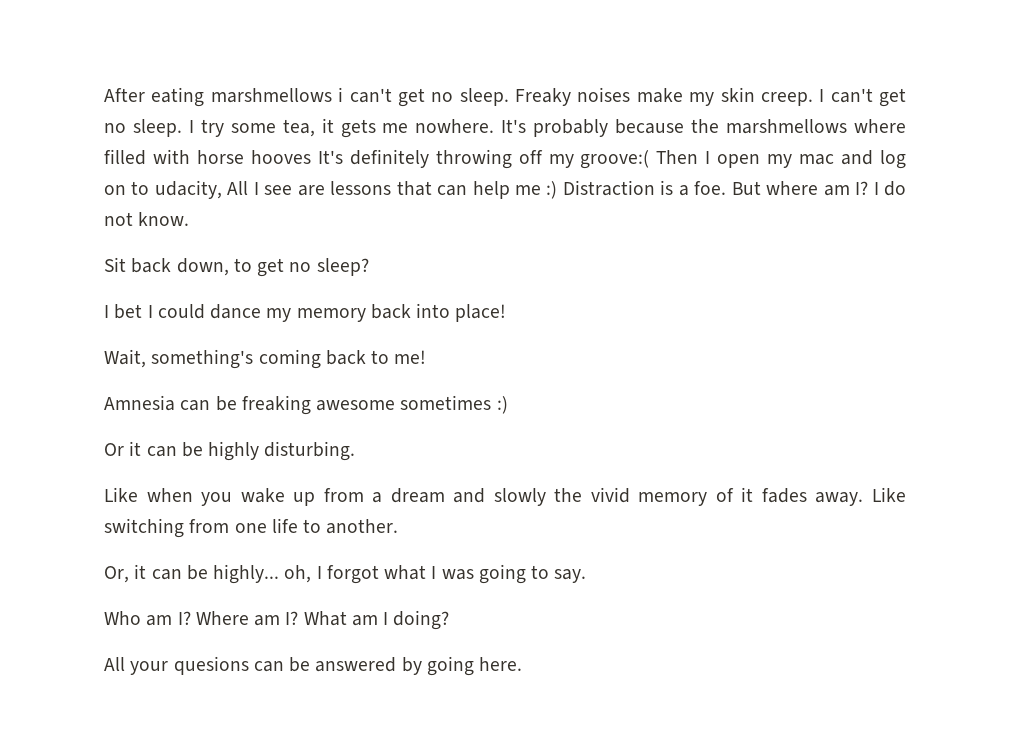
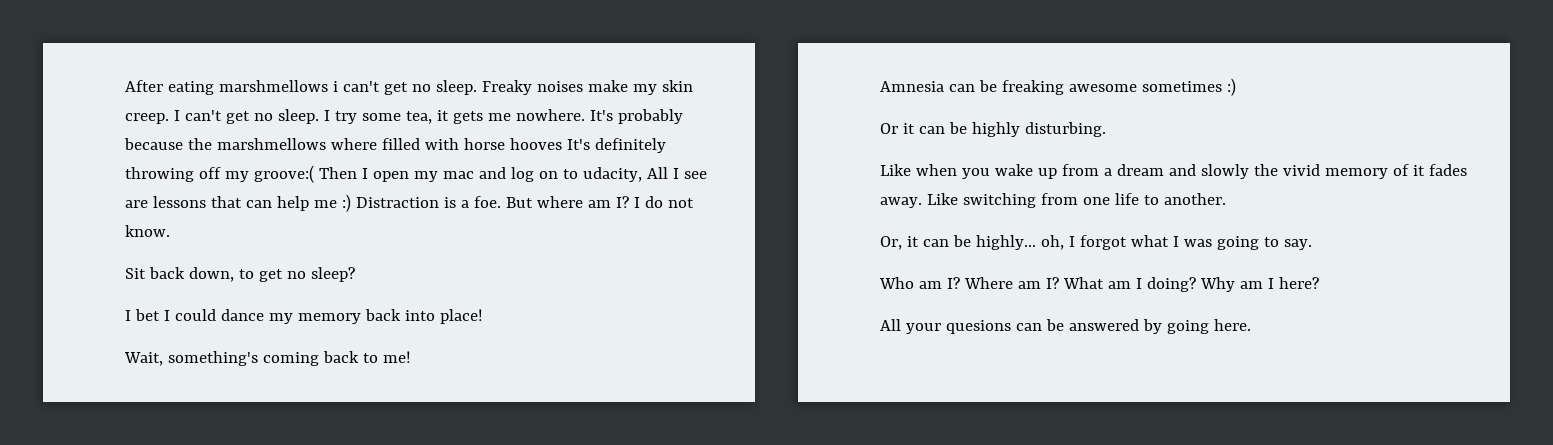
(450, 620) none -> [1199,277,1319,292] Why am I here?

